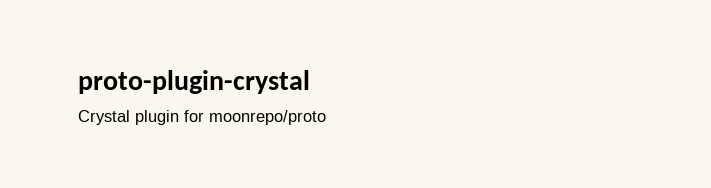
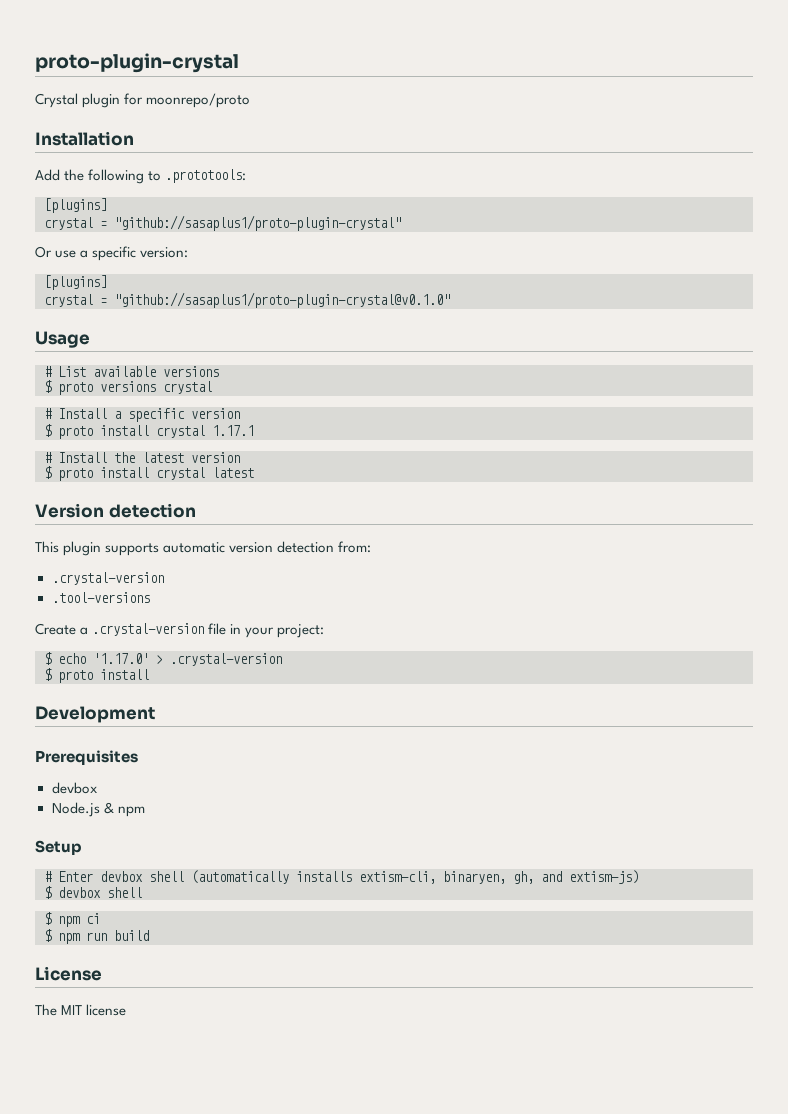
(326, 117) none -> [35,131,134,146] [35,169,247,184] [44,198,107,213] [44,215,401,231] [35,246,189,261] [44,275,107,290] [44,292,450,308] [35,331,90,348] [44,366,219,377] [44,380,212,395] [44,408,240,422] [44,424,254,439] [44,452,240,463] [44,466,254,481] [35,503,196,518] [35,541,372,556] [51,572,164,585] [51,592,150,603] [35,623,325,638] [44,652,282,666] [44,668,149,683] [35,706,155,723] [35,750,138,765] [51,782,98,794] [51,802,145,817] [35,840,82,855] [44,870,639,884] [44,886,142,899] [44,912,100,927] [44,929,149,944] [35,966,102,981] [35,1004,127,1016] // Installation // Add the following to .prototools: // [plugins] // crystal = "github://sasaplus1/proto-plugin-crystal" // Or use a specific version: // [plugins] // crystal = "github://sasaplus1/proto-plugin-crystal@v0.1.0" // Usage // # List available versions // $ proto versions crystal // # Install a specific version // $ proto install crystal 1.17.1 // # Install the latest version // $ proto install crystal latest // Version detection // This plugin supports automatic version detection from: // .crystal-version // .tool-versions // Create a .crystal-version file in your project: // $ echo '1.17.0' > .crystal-version // $ proto install // Development // Prerequisites // devbox // Node.js & npm // Setup // # Enter devbox shell (automatically installs extism-cli, binaryen, gh, and extism-js) // $ devbox shell // $ npm ci // $ npm run build // License // The MIT license

